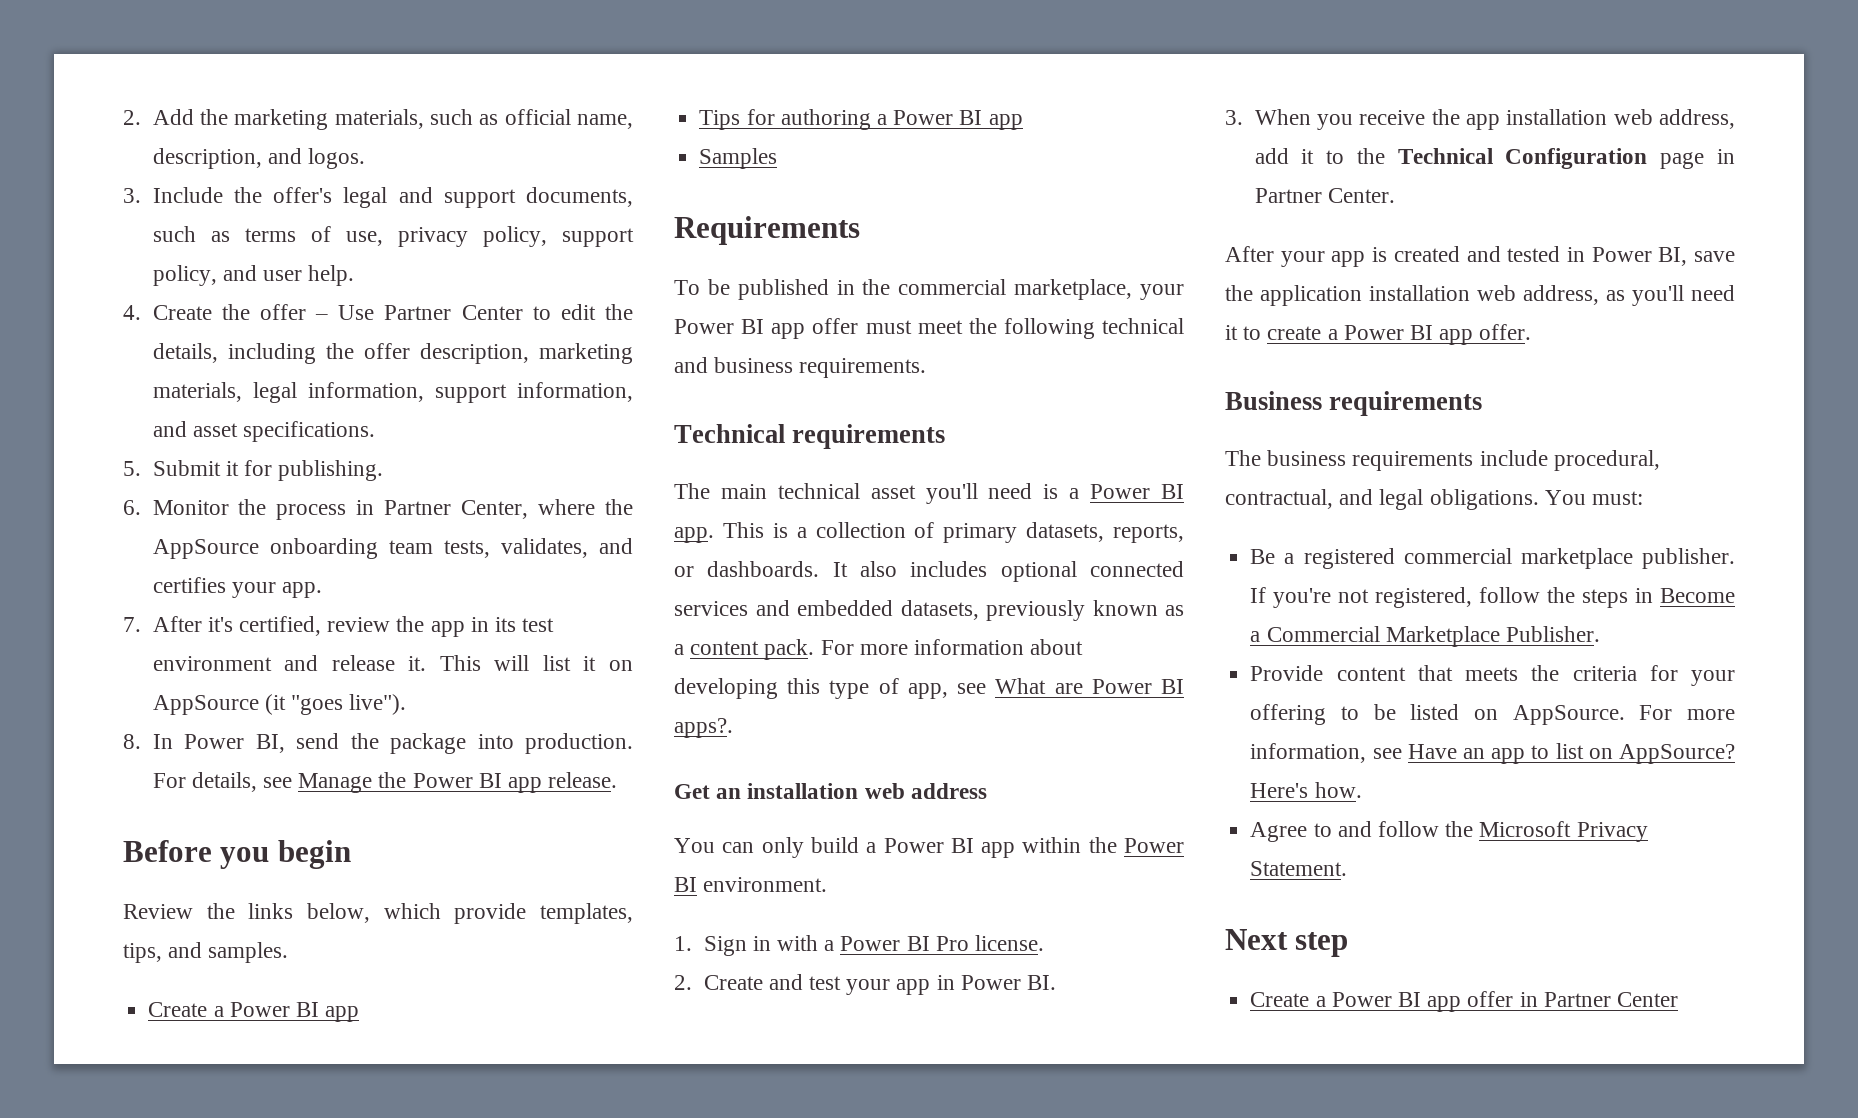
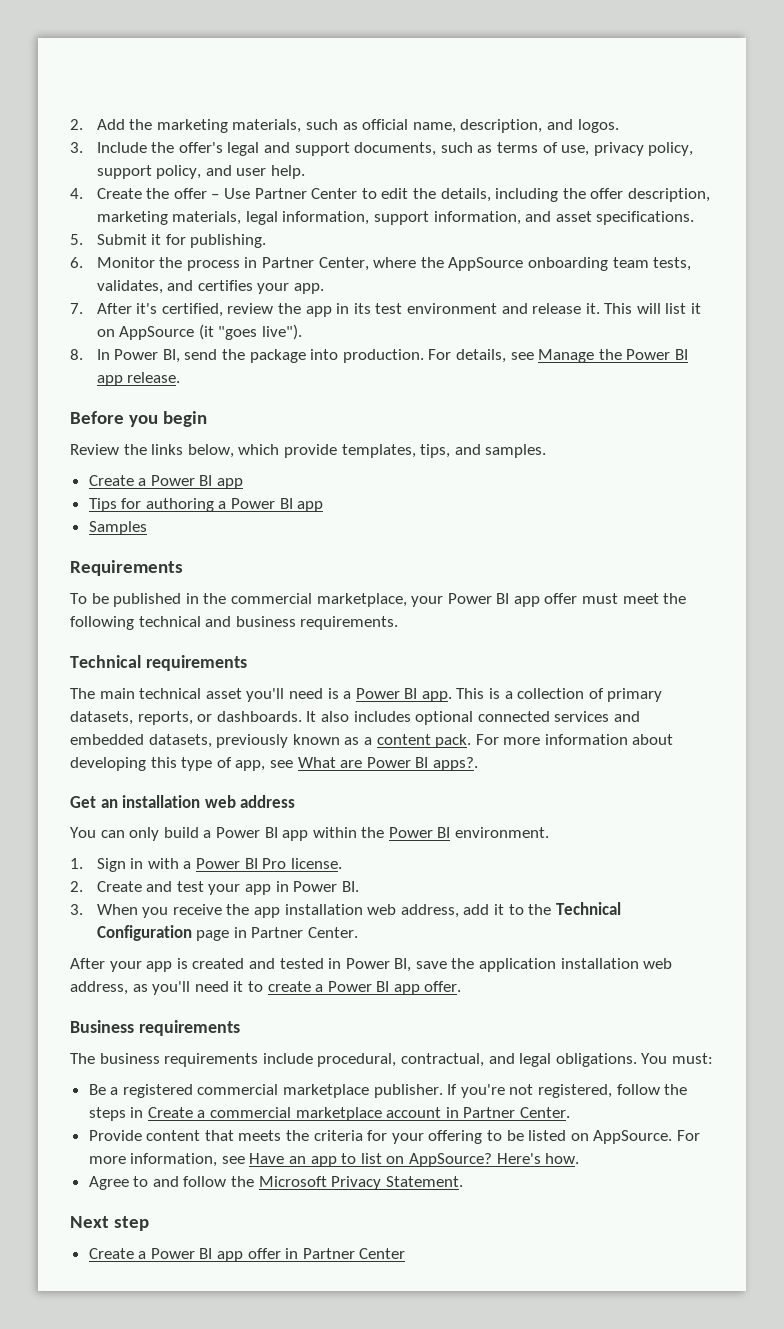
[1659,588,1735,603] [1250,626,1600,647] Become a Commercial Marketplace Publisher. -> [147,1107,571,1121] Create a commercial marketplace account in Partner Center.

